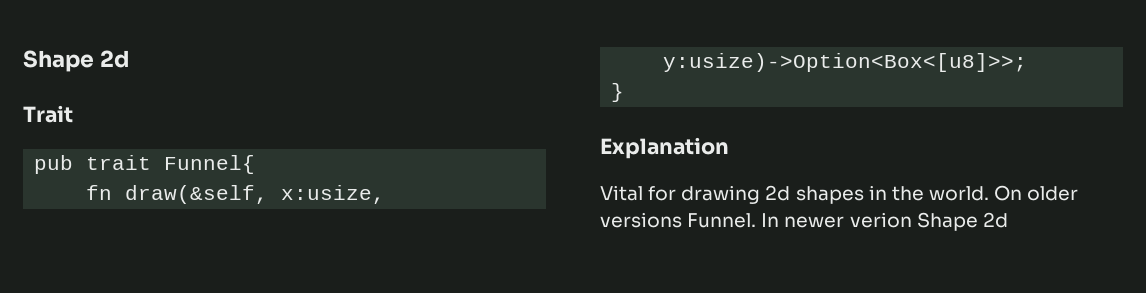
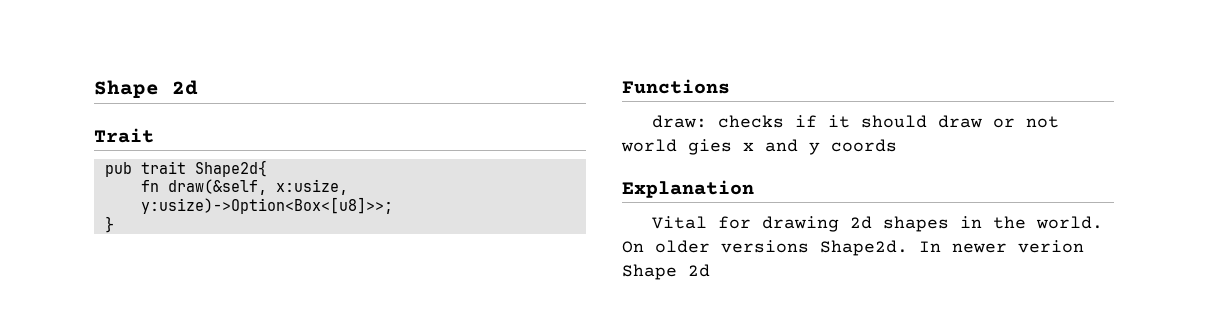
[164,155,256,174] Funnel{ -> [194,160,267,177] Shape2d{
(625, 92) none -> [622,79,730,94] [651,115,1059,128] [621,139,897,155] // Functions // draw: checks if it should draw or not world gies x and y coords
[687,213,757,228] Funnel. -> [820,240,908,256] Shape2d.

